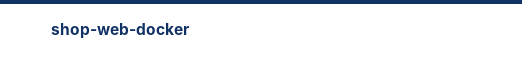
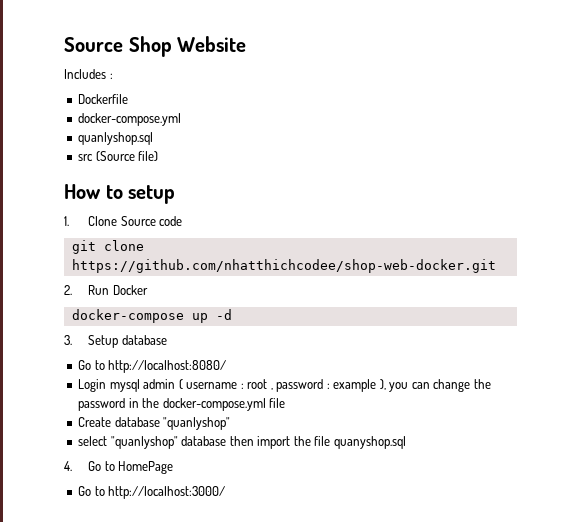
[51,23,190,39] shop-web-docker -> [64,36,247,57] [64,69,113,79] [78,94,129,104] [78,113,182,126] [78,132,154,145] [78,151,159,161] [64,184,176,204] [64,216,183,226] [71,240,144,254] [71,259,496,273] [64,285,148,295] [71,309,232,323] [64,335,167,348] [78,360,227,373] [78,379,491,392] [78,398,286,411] [78,417,231,430] [78,436,406,449] [64,461,174,474] [78,486,226,499] Source Shop Website // Includes : // Dockerfile // docker-compose.yml // quanlyshop.sql // src (Source file) // How to setup // 1. Clone Source code // git clone https://github.com/nhatthichcodee/shop-web-docker.git // 2. Run Docker // docker-compose up -d // 3. Setup database // Go to http://localhost:8080/ // Login mysql admin ( username : root , password : example ), you can change the password in the docker-compose.yml file // Create database "quanlyshop" // select "quanlyshop" database then import the file quanyshop.sql // 4. Go to HomePage // Go to http://localhost:3000/

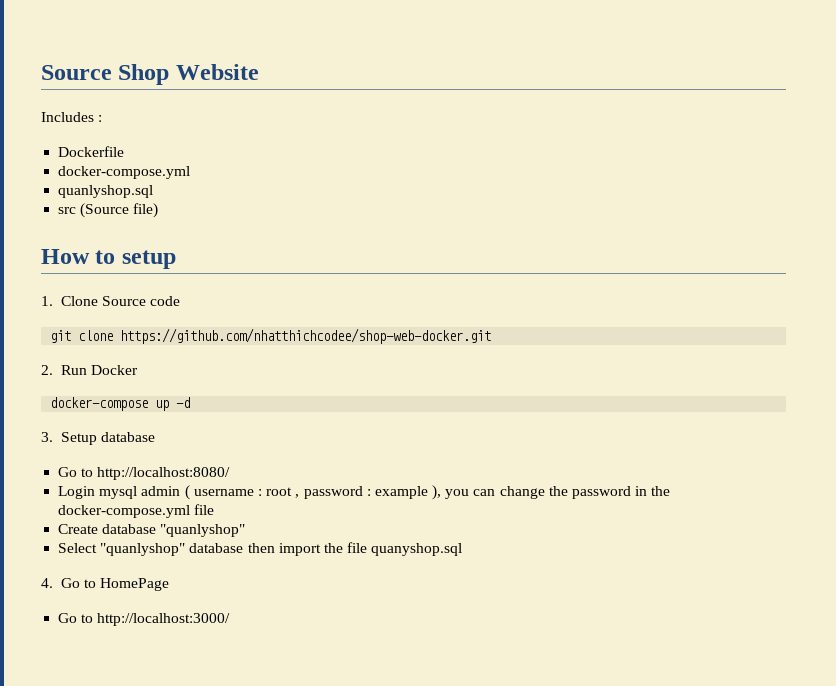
[78,436,108,446] select -> [58,543,98,553] Select

